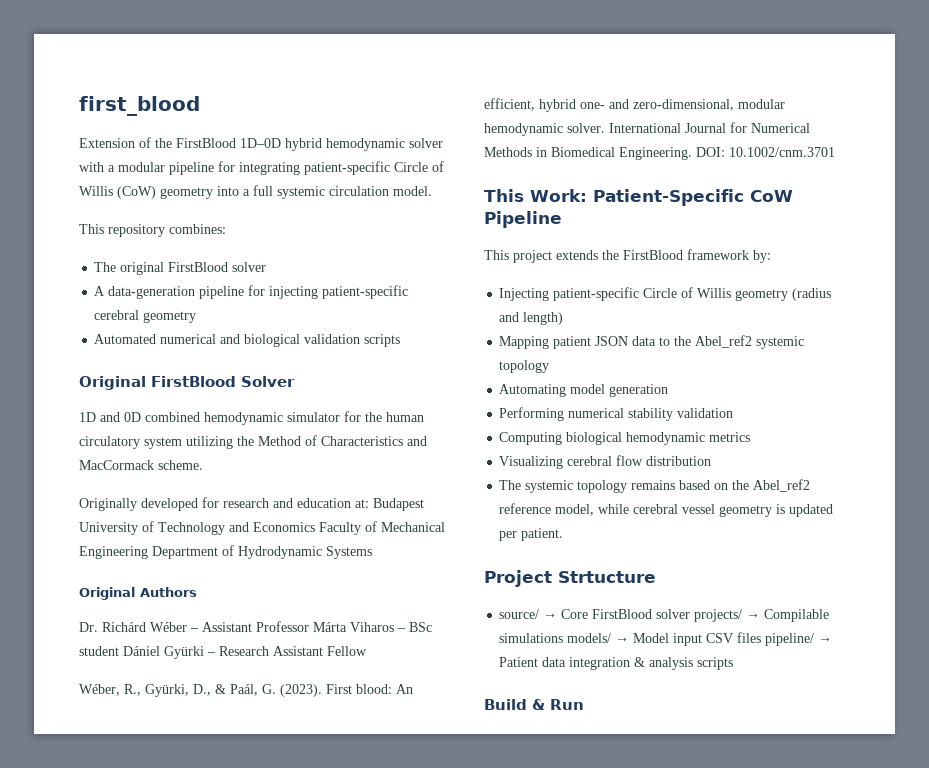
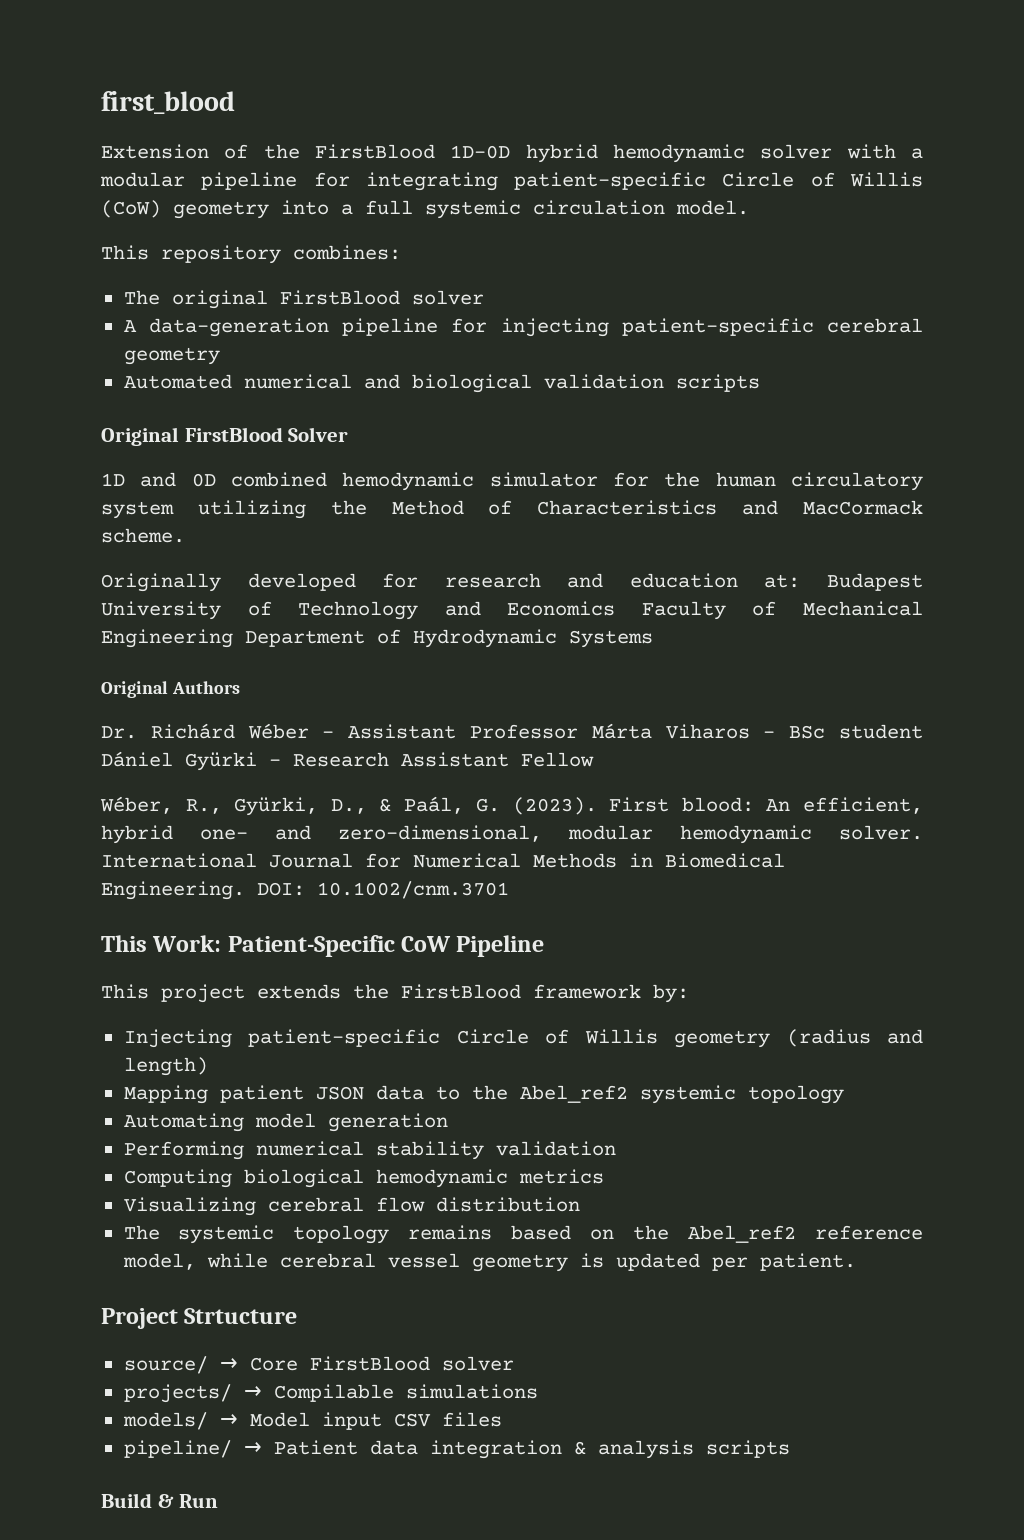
(691, 614) none -> (514, 1363) //
(564, 638) none -> (538, 1391) //
(762, 637) none -> (502, 1419) //

